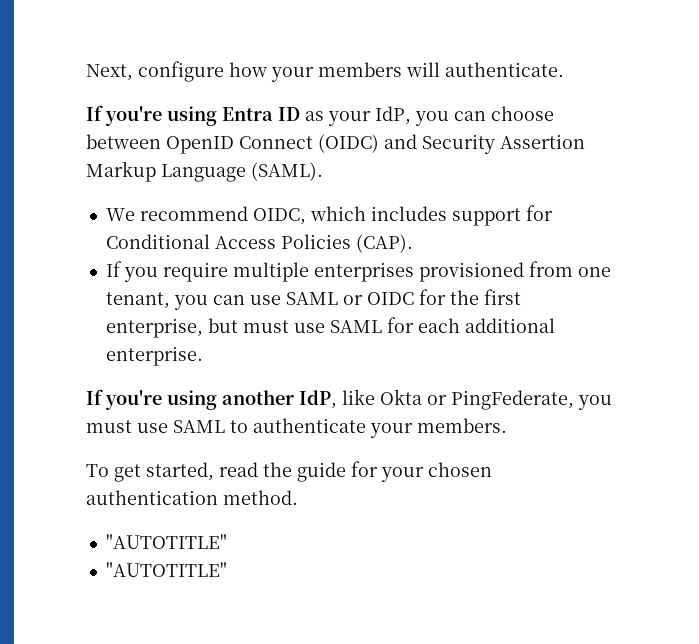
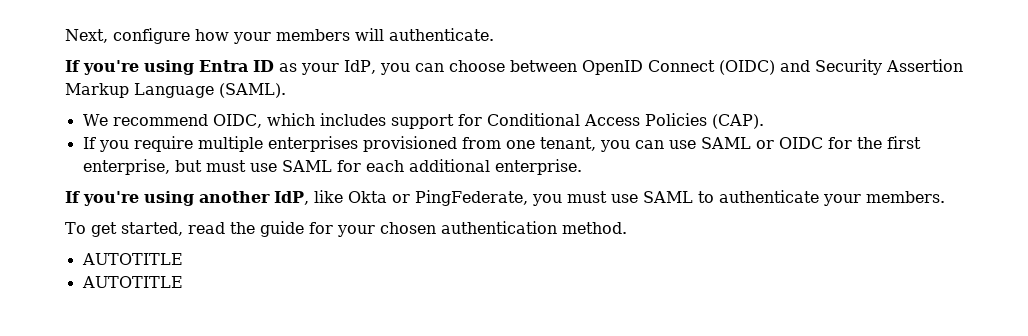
[105,534,227,549] [105,562,227,577] "AUTOTITLE" // "AUTOTITLE" -> [81,253,183,265] [81,276,183,288] AUTOTITLE // AUTOTITLE

